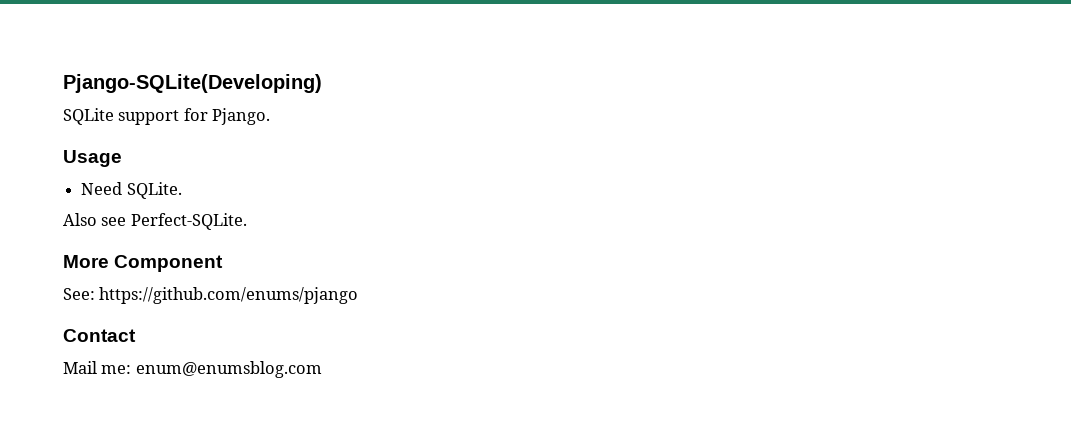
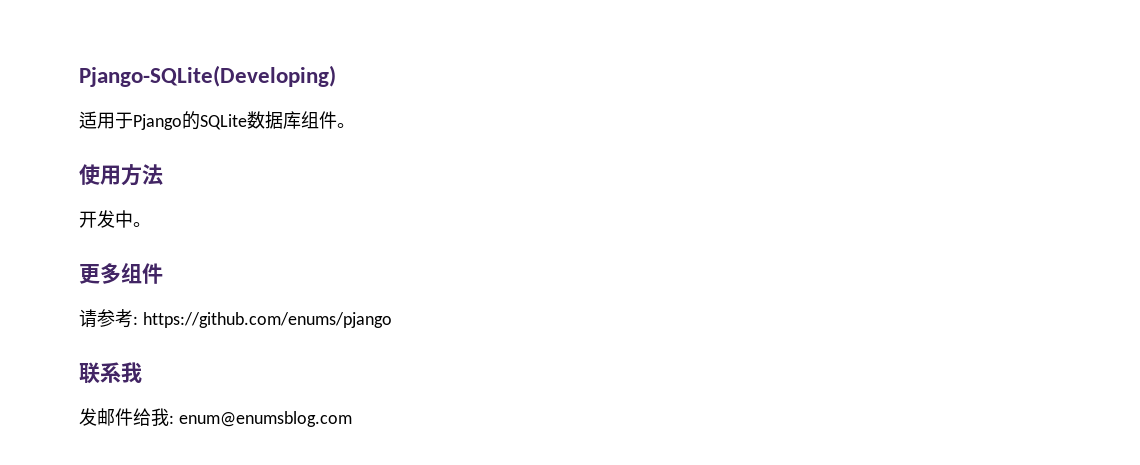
[63,108,271,125] [63,150,122,167] [81,182,182,199] [63,213,247,230] [63,255,224,272] [63,287,359,304] [63,329,136,342] [63,361,132,374] SQLite support for Pjango. // Usage // Need SQLite. // Also see Perfect-SQLite. // More Component // See: https://github.com/enums/pjango // Contact // Mail me: -> [79,111,355,130] [79,164,163,186] [79,210,151,228] [79,263,163,284] [79,309,392,328] [79,362,142,384] [79,408,174,426] 适用于Pjango的SQLite数据库组件。 // 使用方法 // 开发中。 // 更多组件 // 请参考: https://github.com/enums/pjango // 联系我 // 发邮件给我:

